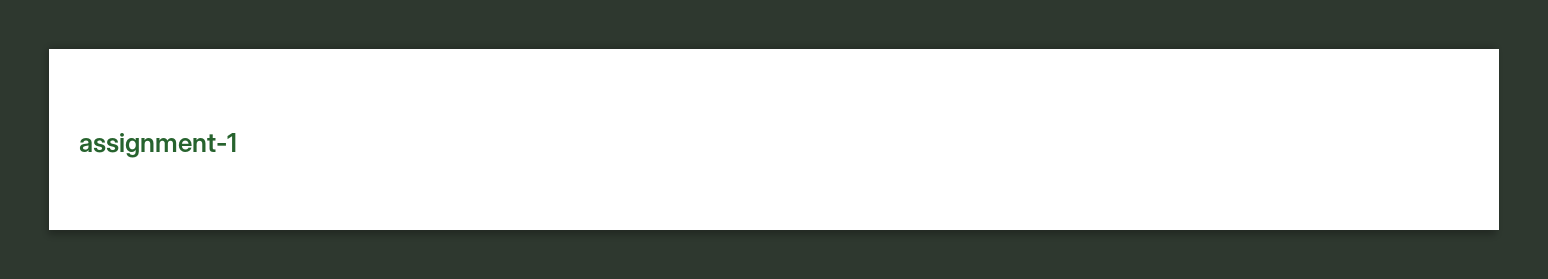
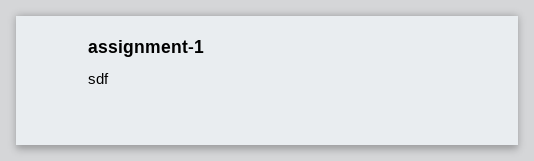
(237, 145) none -> [88,73,109,84] // sdf

